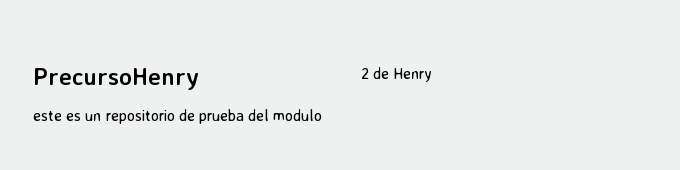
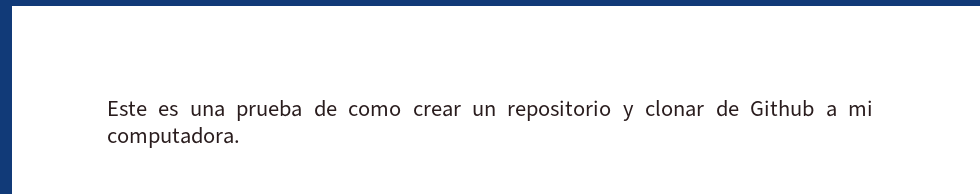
[33,68,199,90] [33,109,323,124] [361,67,433,82] PrecursoHenry // este es un repositorio de prueba del modulo 2 de Henry -> [107,100,874,121] [107,127,240,148] Este es una prueba de como crear un repositorio y clonar de Github a mi computadora.

